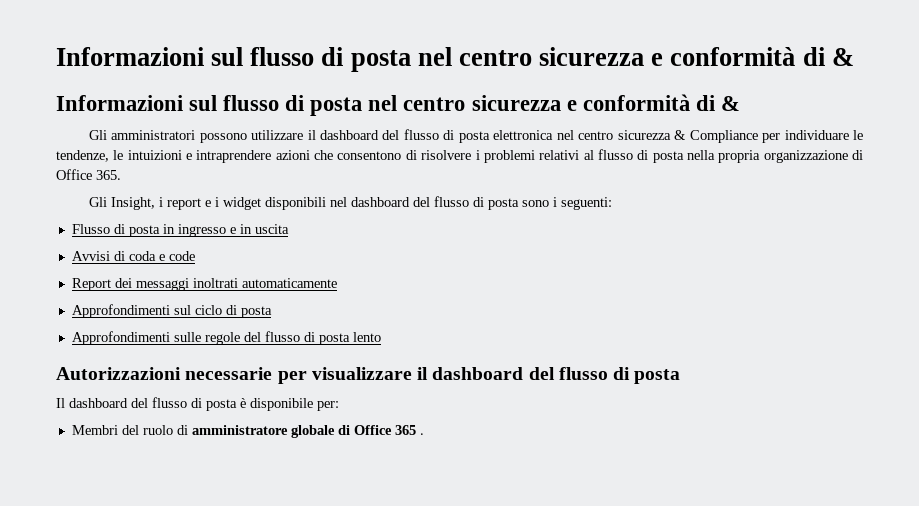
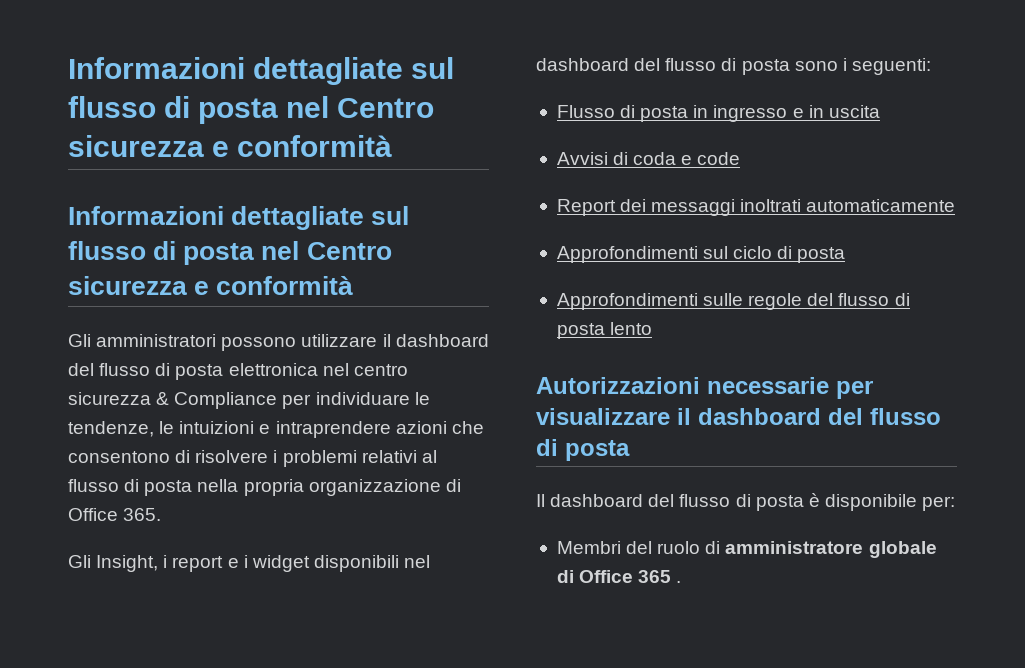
[56,47,854,72] [56,94,740,116] Informazioni sul flusso di posta nel centro sicurezza e conformità di & // Informazioni sul flusso di posta nel centro sicurezza e conformità di & -> [68,57,455,85] [68,96,435,124] [68,135,393,157] [68,206,410,230] [68,241,392,265] [68,276,354,295] Informazioni dettagliate sul flusso di posta nel Centro sicurezza e conformità // Informazioni dettagliate sul flusso di posta nel Centro sicurezza e conformità

